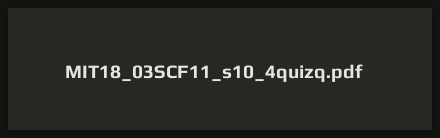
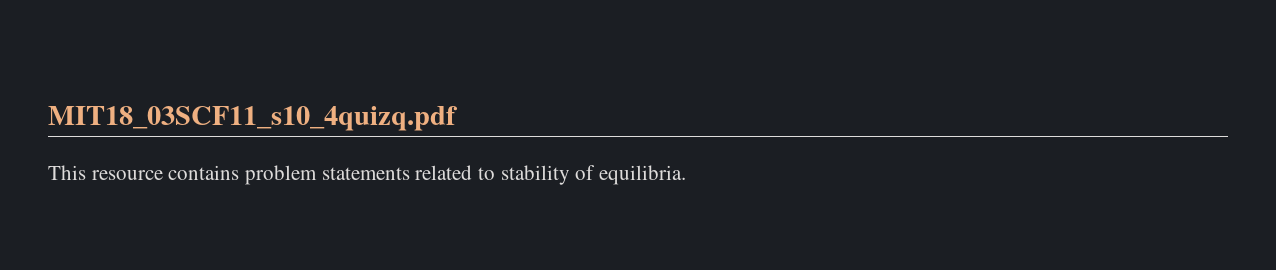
(363, 73) none -> [48,165,687,185] // This resource contains problem statements related to stability of equilibria.

